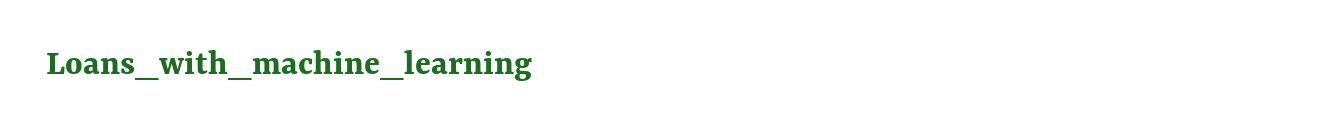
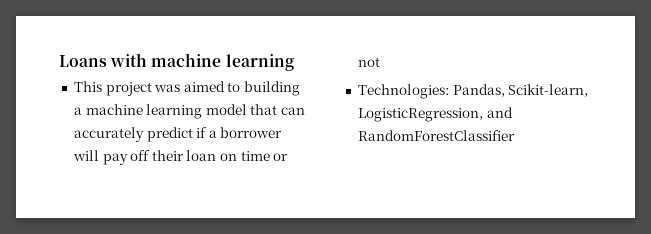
[46,50,532,81] Loans_with_machine_learning -> [59,53,294,71] [73,81,301,96] [73,104,306,119] [73,127,283,142] [72,150,289,165] [357,57,380,67] [357,84,589,99] [357,107,513,122] [357,130,515,141] Loans with machine learning // This project was aimed to building a machine learning model that can accurately predict if a borrower will pay off their loan on time or not // Technologies: Pandas, Scikit-learn, LogisticRegression, and RandomForestClassifier

